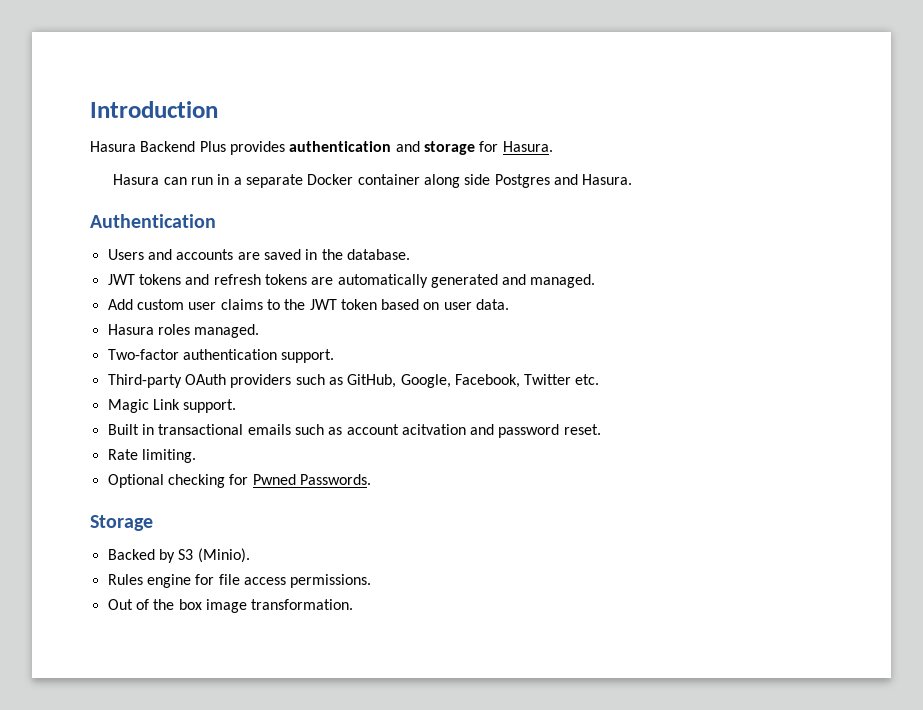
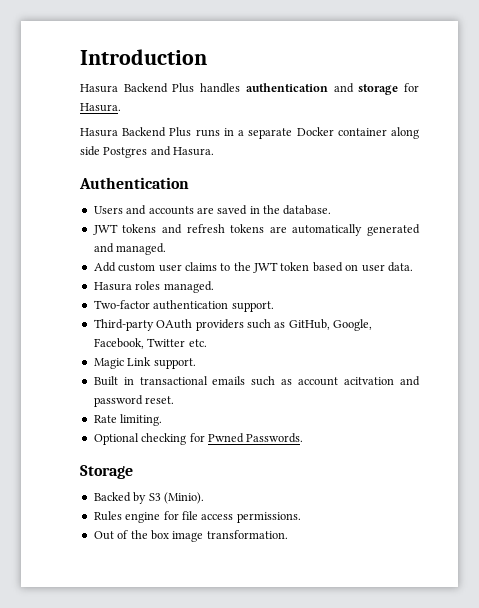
[229,141,285,155] provides -> [200,83,241,93] handles
[163,177,214,185] can run -> [122,127,220,137] Backend Plus runs

